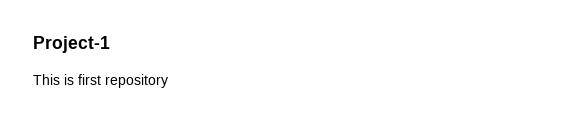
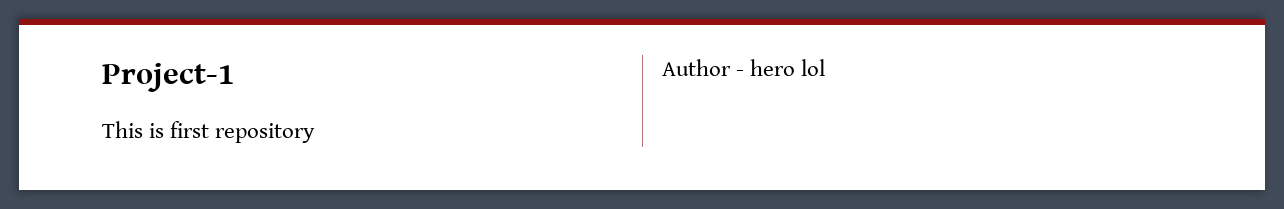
(168, 81) none -> [662,59,826,76] // Author - hero lol

